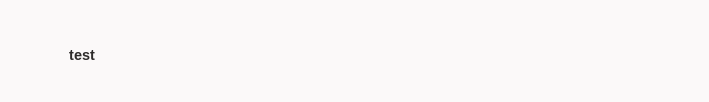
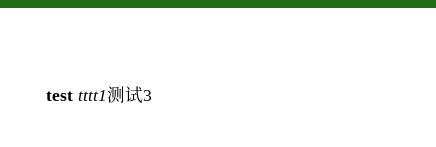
(95, 55) none -> [77,86,152,104] tttt1测试3

